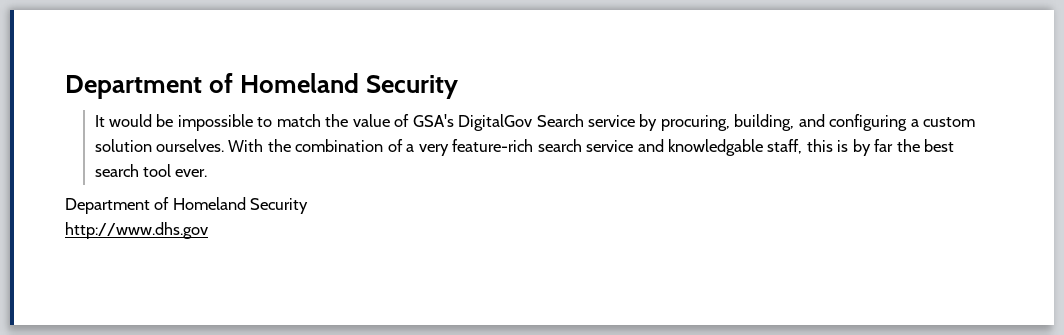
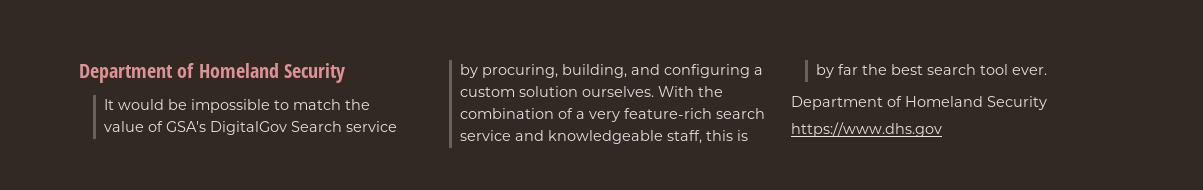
[667,139,763,156] knowledgable -> [547,130,663,144] knowledgeable
[65,222,208,239] http://www.dhs.gov -> [791,122,942,137] https://www.dhs.gov

